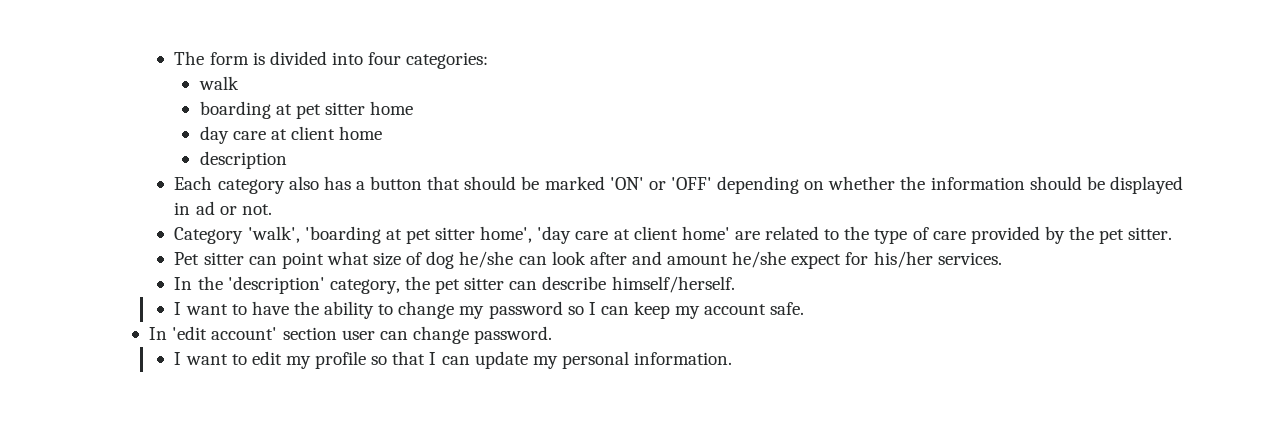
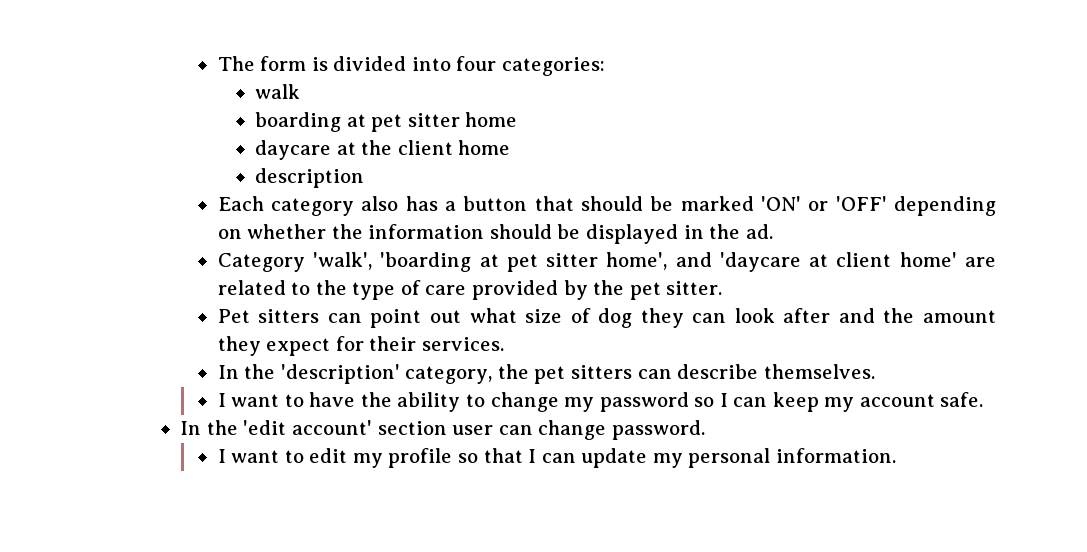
[199,126,287,144] day care at -> [255,140,393,160] daycare at the
[195,201,272,215] ad or not. -> [709,224,773,239] the ad.
[537,226,609,244] 'day care -> [675,252,801,272] and 'daycare
[203,252,244,265] sitter -> [258,309,320,323] sitters
(324, 260) none -> [429,310,461,323] out
[459,251,514,268] he/she -> [640,308,684,328] they
[667,251,787,268] amount he/she -> [883,308,997,323] [217,336,261,356] the amount they
[873,251,933,268] his/her -> [369,336,417,351] their
[464,277,505,290] sitter -> [571,365,633,379] sitters
[611,276,735,293] himself/herself. -> [763,364,875,379] themselves.
(168, 333) none -> [206,420,238,435] the

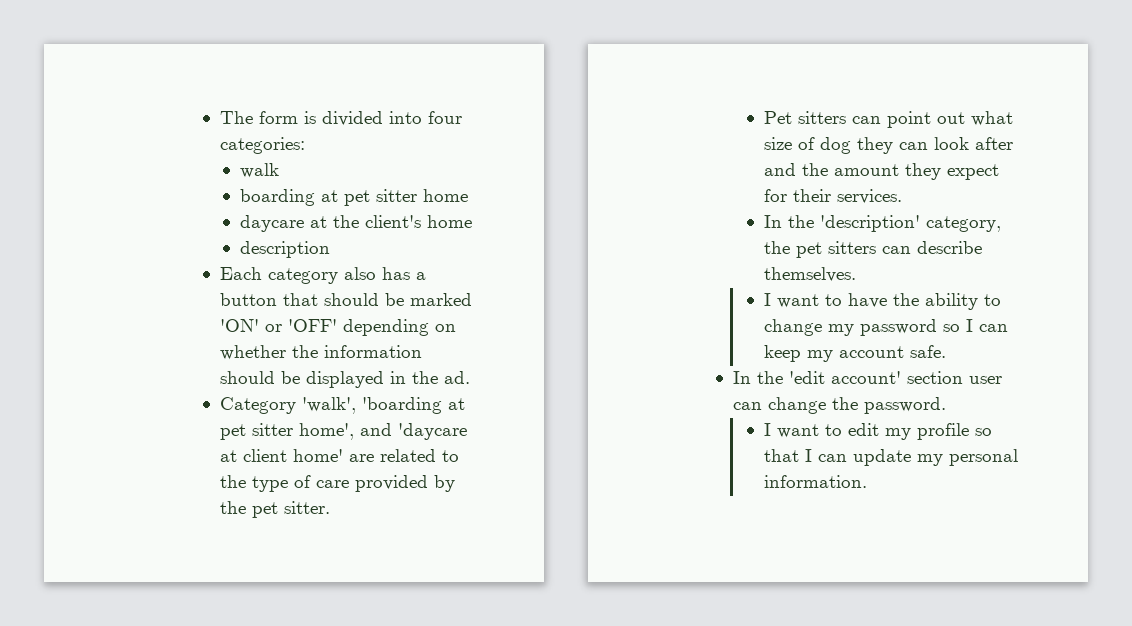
[397,140,453,155] client -> [364,215,421,228] client's
(607, 430) none -> [831,397,858,410] the

